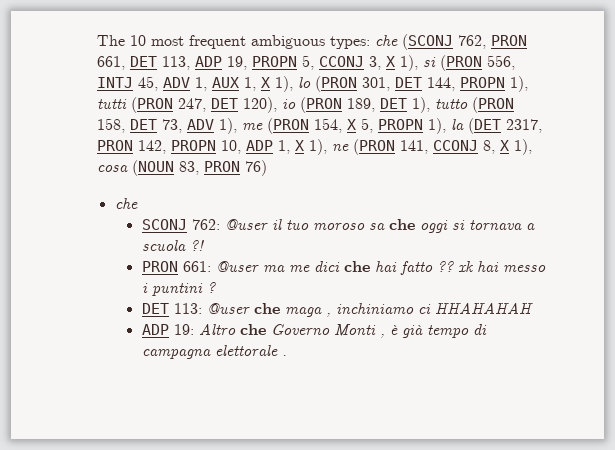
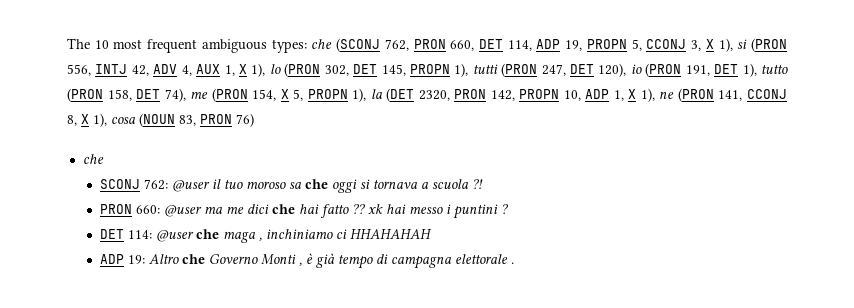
[97,56,190,70] 661, DET 113, -> [450,39,532,51] 660, DET 114,
[138,76,207,91] 45, ADV 1, -> [131,64,192,76] 42, ADV 4,
[362,77,455,91] 301, DET 144, -> [324,64,406,76] 302, DET 145,
[347,98,375,112] 189, -> [685,65,710,76] 191,
[162,118,237,134] 73, ADV 1), -> [164,88,186,102] 74),
[506,119,542,133] 2317, -> [418,90,450,101] 2320,
[182,261,211,272] 661: -> [136,205,161,214] 660:
[173,303,202,314] 113: -> [128,230,153,239] 114:

